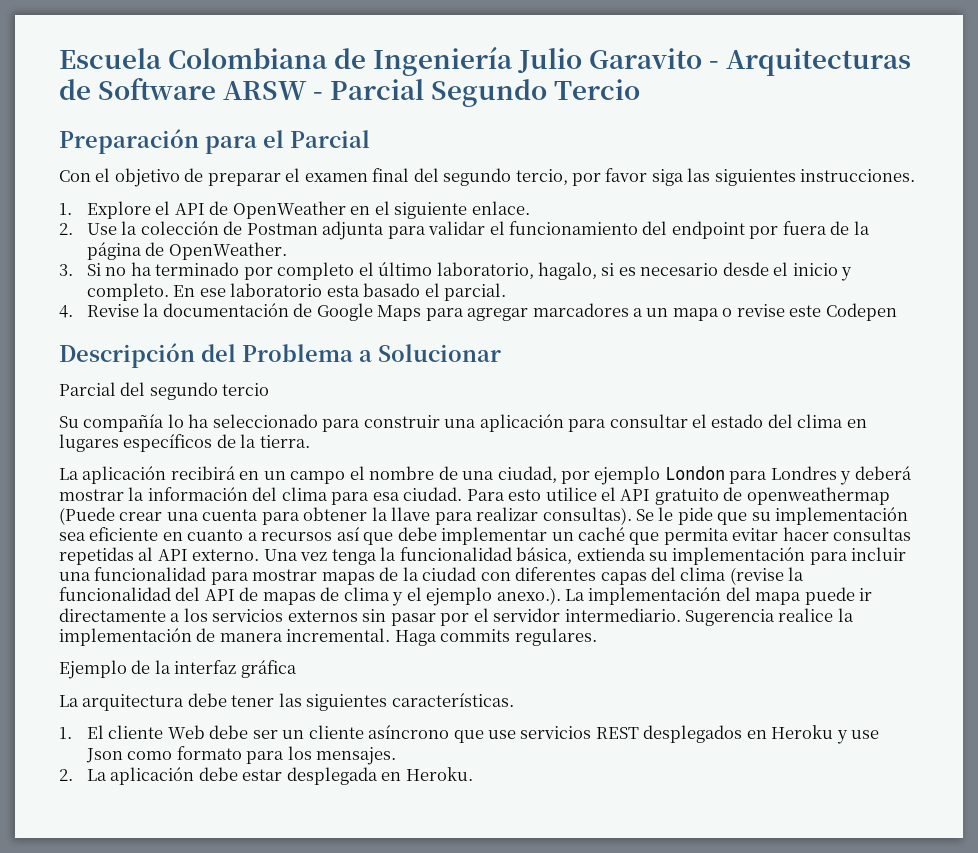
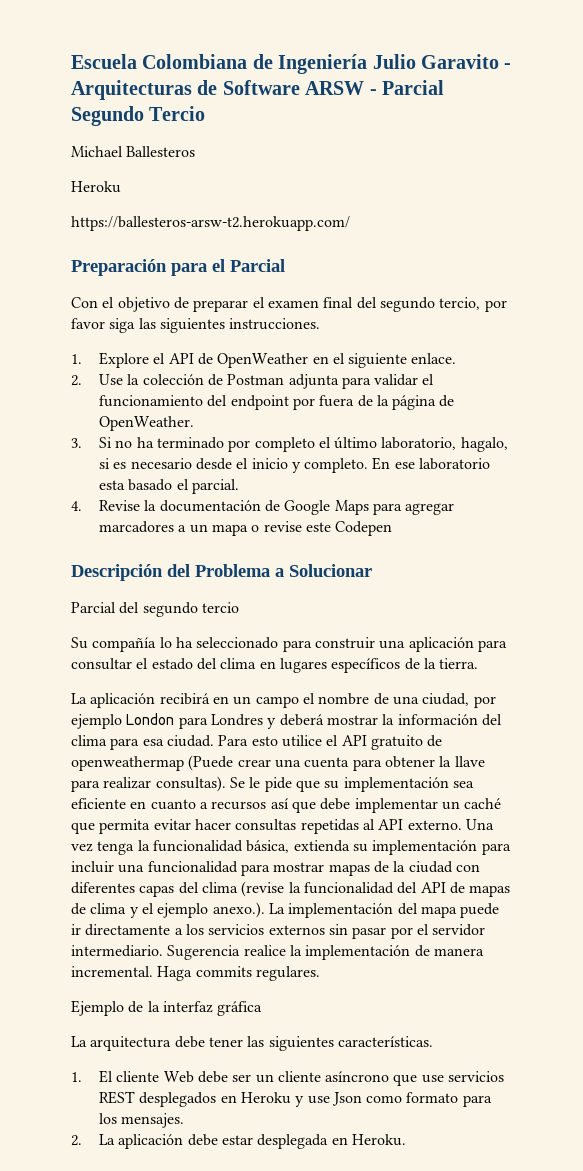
(641, 89) none -> [71,146,196,157] [71,181,121,193] [71,216,350,231] // Michael Ballesteros // Heroku // https://ballesteros-arsw-t2.herokuapp.com/

